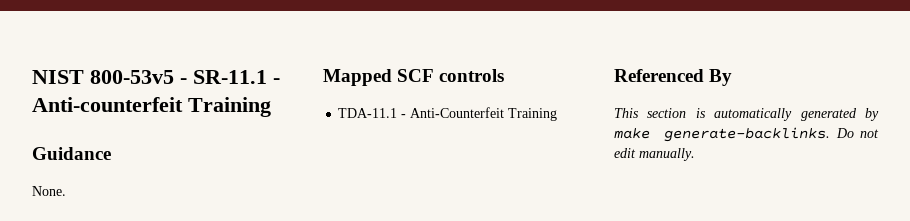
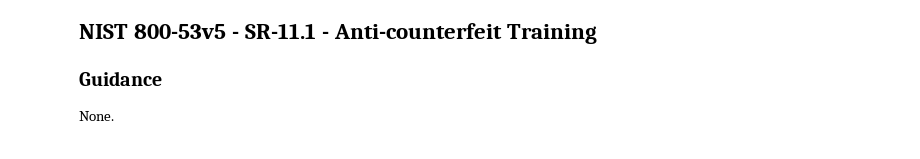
[323,69,505,86] [338,107,558,121] [614,69,733,86] [614,108,879,121] [614,127,879,142] [614,148,695,161] // Mapped SCF controls // TDA-11.1 - Anti-Counterfeit Training // Referenced By // This section is automatically generated by make generate-backlinks. Do not edit manually. -> (114, 116) none

